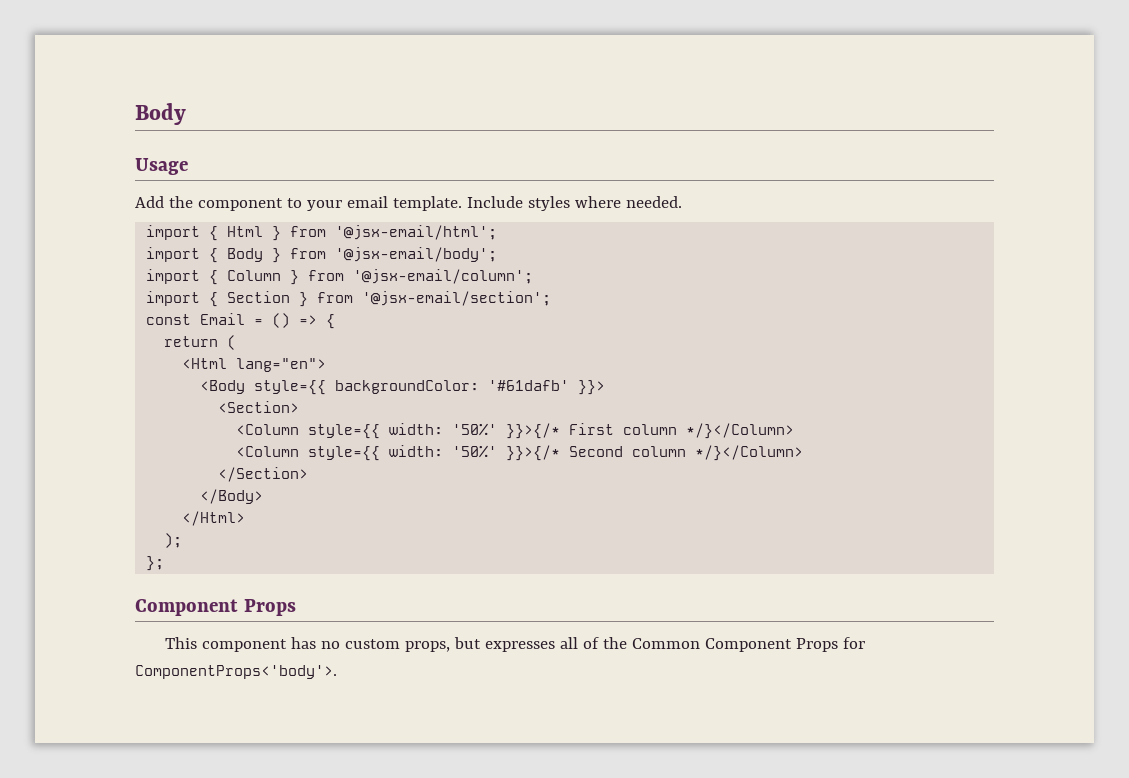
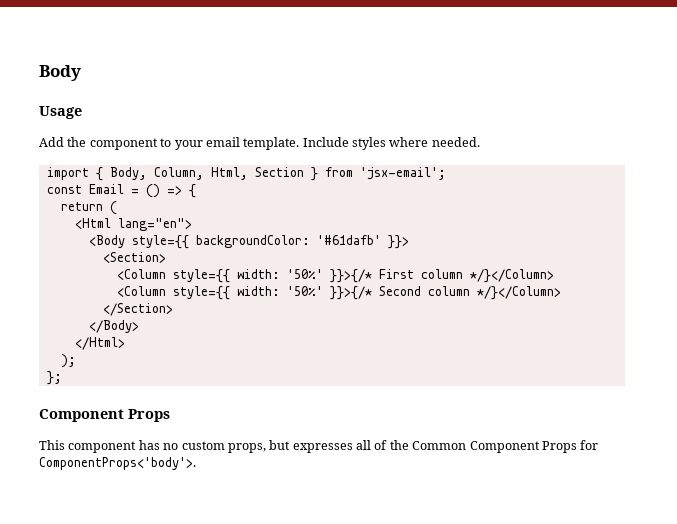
[227,225,498,241] [146,247,498,263] [146,269,534,285] [146,291,219,307] Html } from '@jsx-email/html'; // import { Body } from '@jsx-email/body'; // import { Column } from '@jsx-email/column'; // import { -> [109,167,248,180] Body, Column, Html,
[362,291,552,306] '@jsx-email/section'; -> [359,167,446,180] 'jsx-email';

